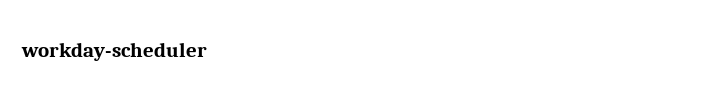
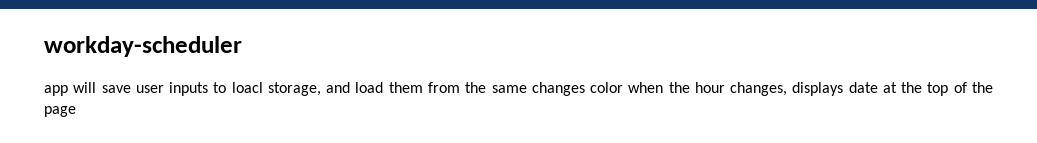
(207, 51) none -> [44,82,993,96] [44,106,76,117] // app will save user inputs to loacl storage, and load them from the same changes color when the hour changes, displays date at the top of the page

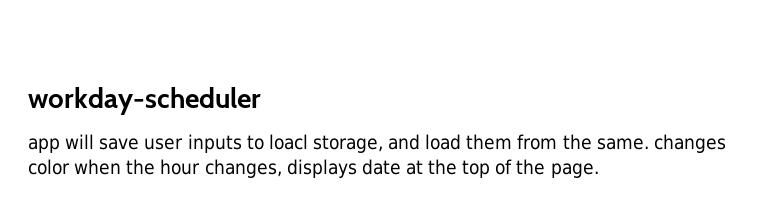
[491,85,527,93] same -> [596,138,649,150] same.
[44,106,76,117] page -> [550,163,599,178] page.

